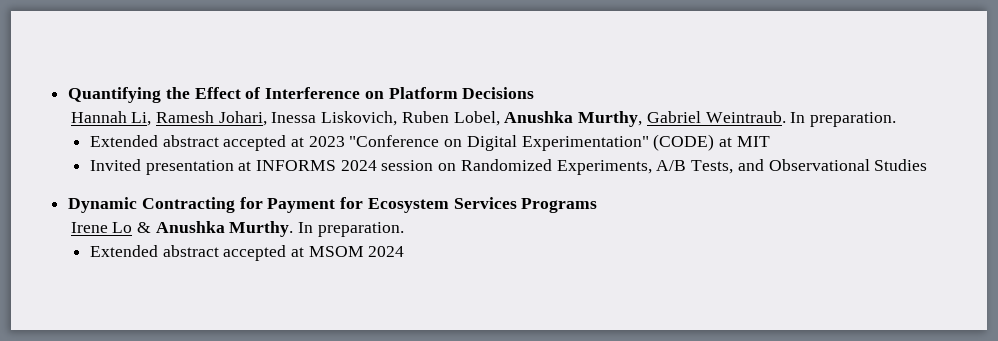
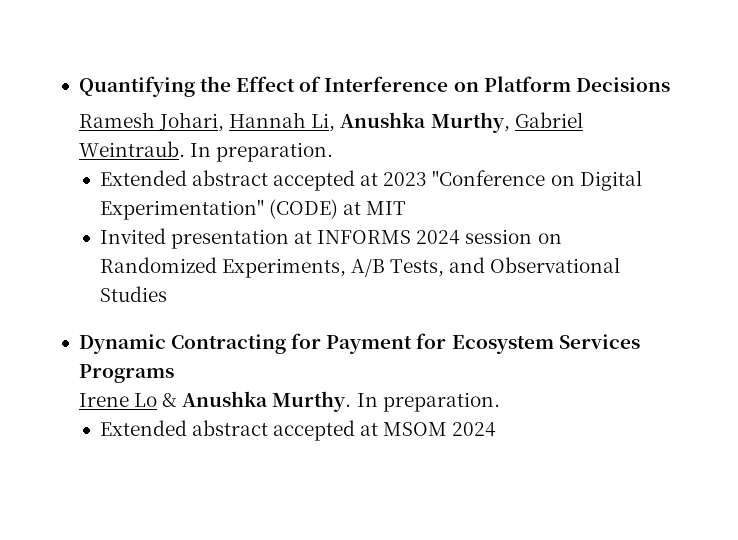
[70,111,500,126] Hannah Li, Ramesh Johari, Inessa Liskovich, Ruben Lobel, -> [78,112,336,132] Ramesh Johari, Hannah Li,

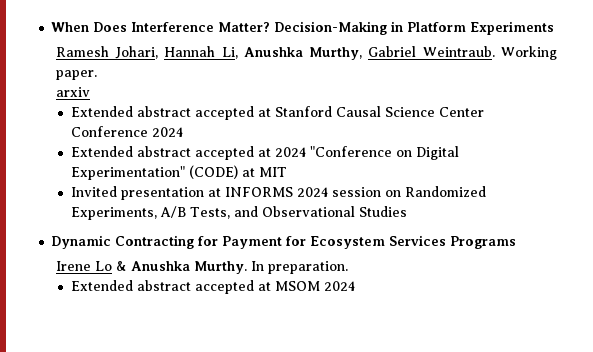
[78,76,670,97] Quantifying the Effect of Interference on Platform Decisions -> [51,21,555,35] When Does Interference Matter? Decision-Making in Platform Experiments
[190,142,334,162] [99,170,428,191] In preparation. // Extended abstract accepted at 2023 -> [501,46,557,60] [55,70,97,80] [55,87,90,97] [71,106,485,120] [71,126,184,137] [71,146,307,160] Working paper. // arxiv // Extended abstract accepted at Stanford Causal Science Center Conference 2024 // Extended abstract accepted at 2024

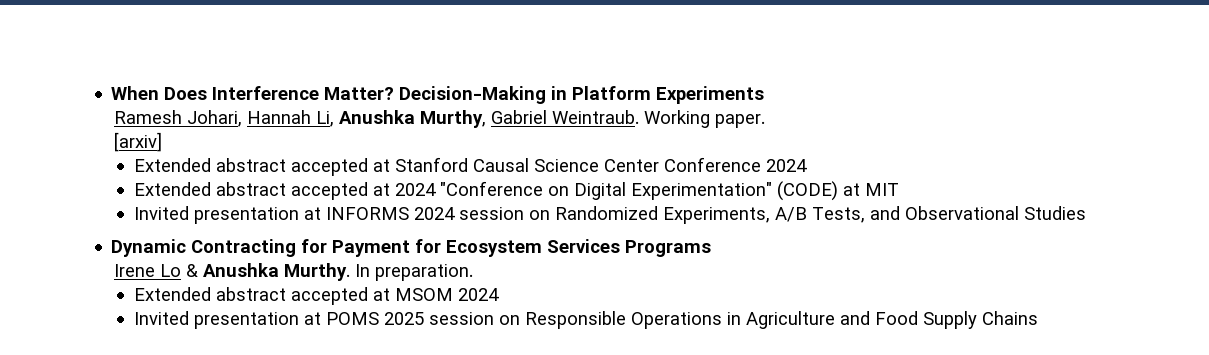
[55,87,90,97] arxiv -> [113,132,162,152] [arxiv]
(356, 286) none -> [134,311,1039,329] // Invited presentation at POMS 2025 session on Responsible Operations in Agriculture and Food Supply Chains

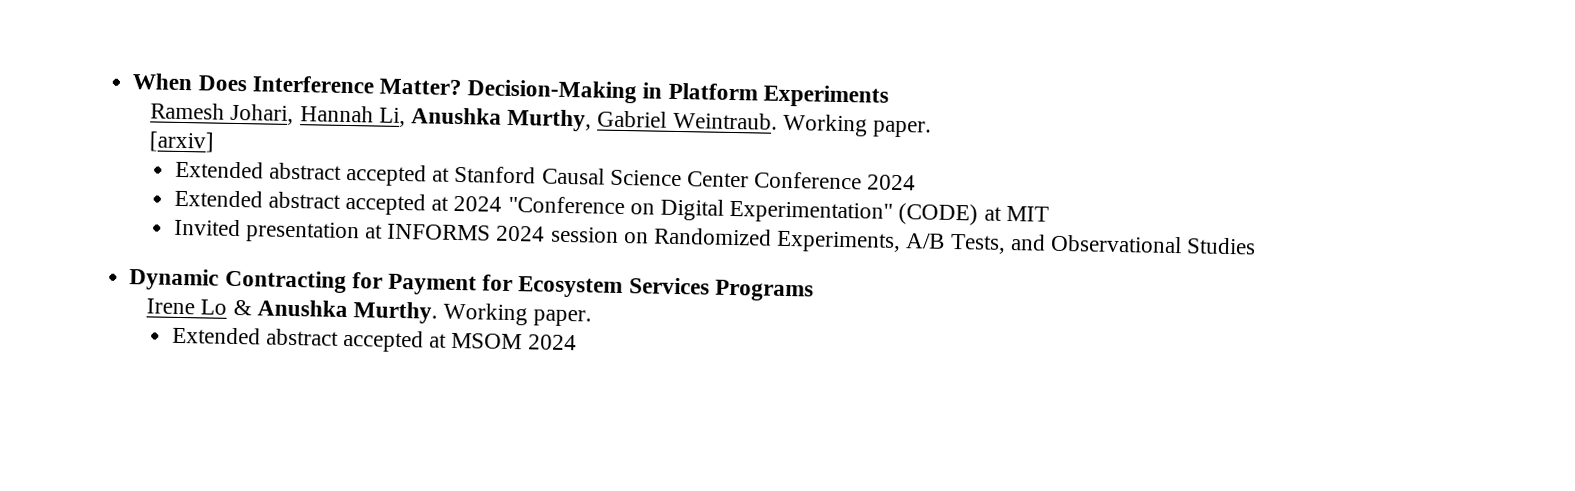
[354,264,473,281] In preparation. -> [443,302,593,327] Working paper.
[134,311,1039,329] // Invited presentation at POMS 2025 session on Responsible Operations in Agriculture and Food Supply Chains -> (577, 342) none

